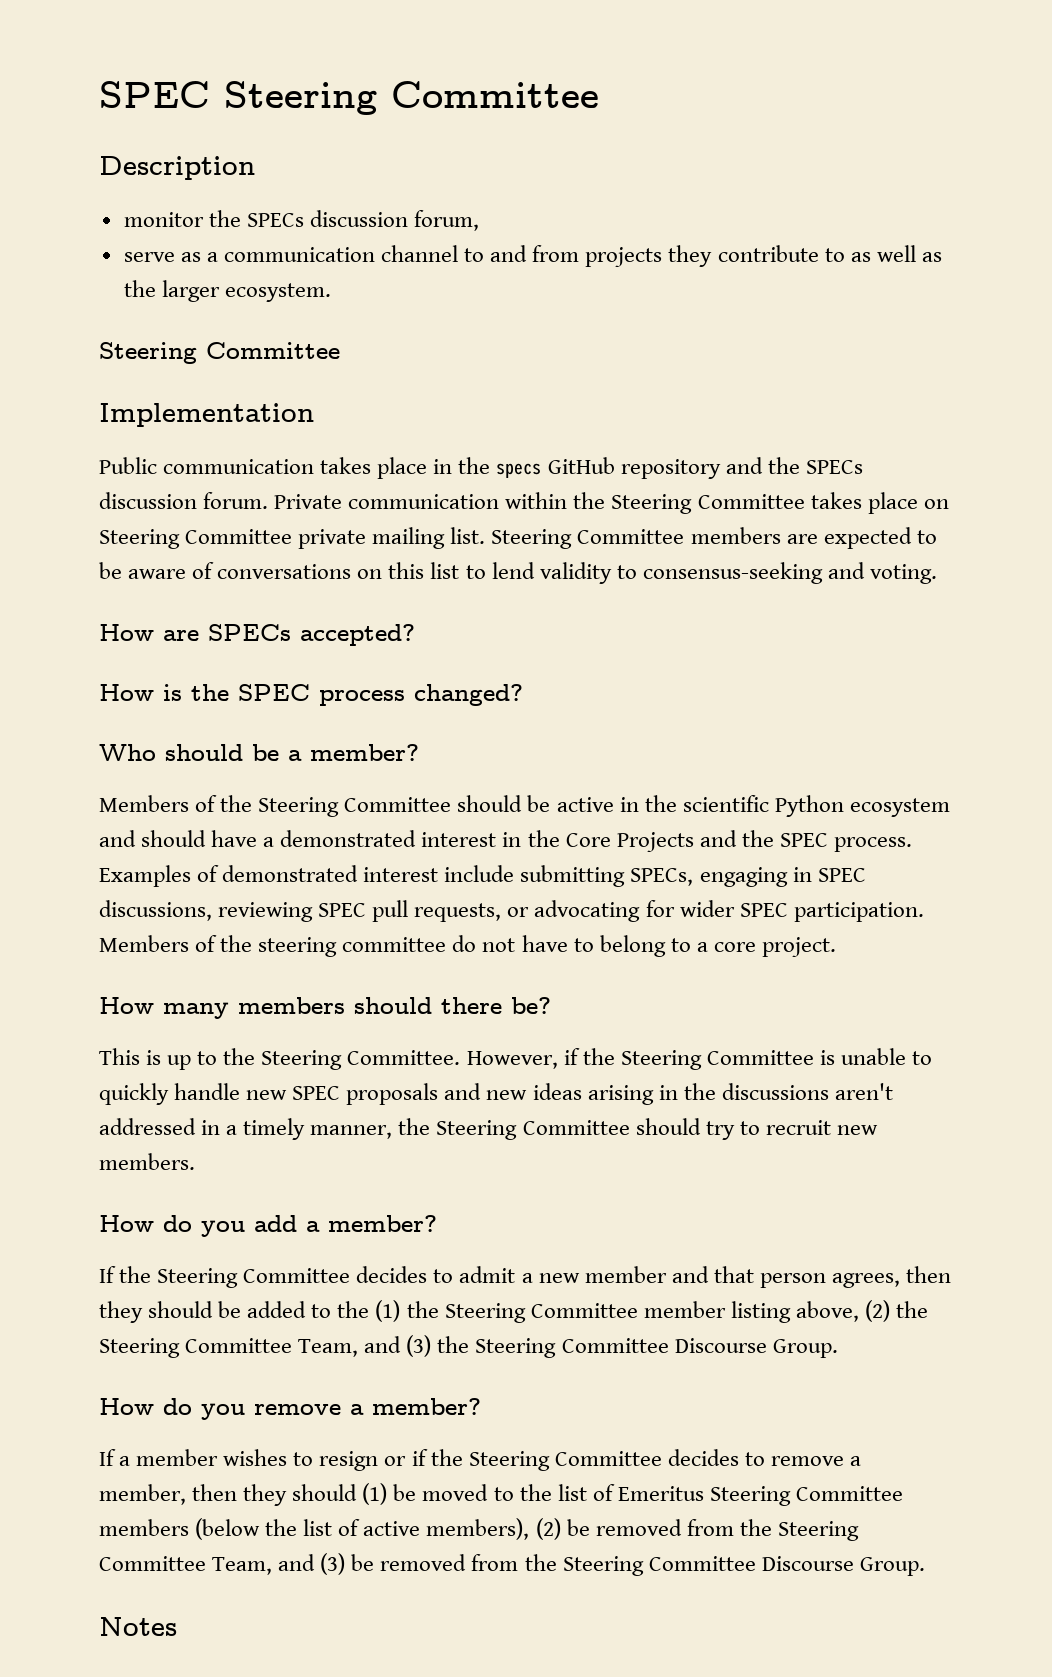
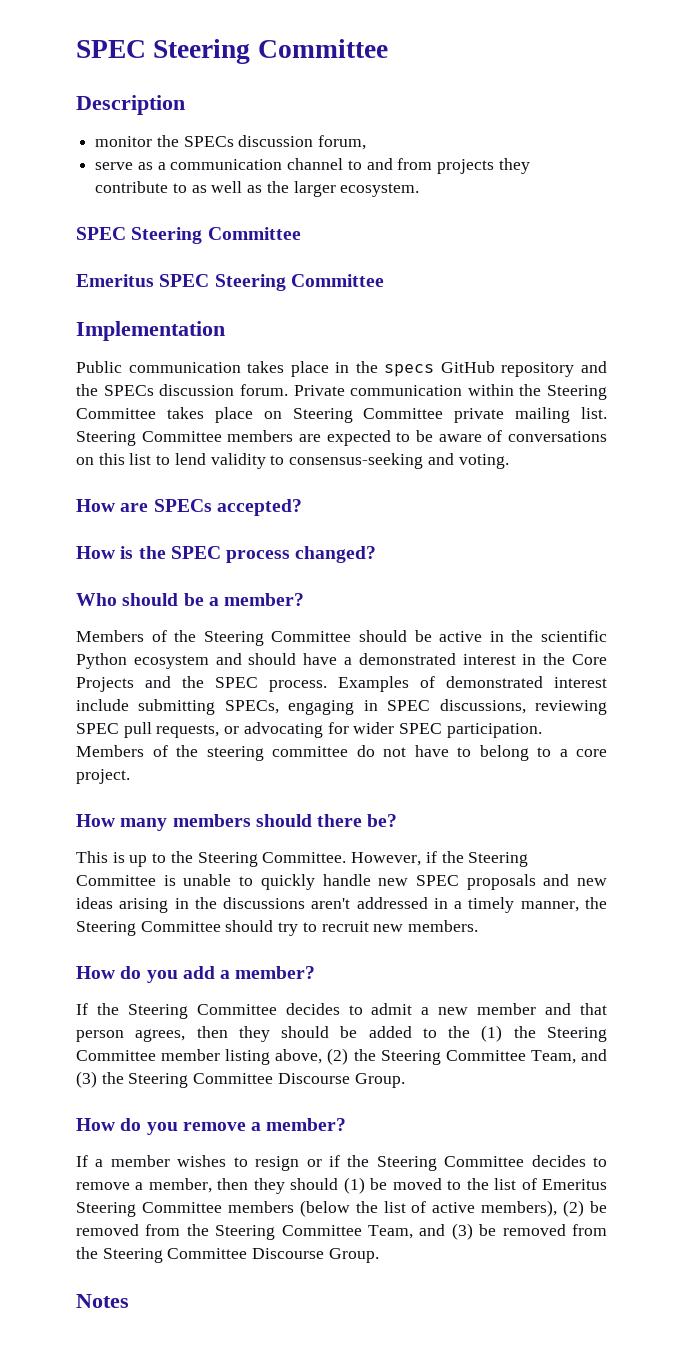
(331, 292) none -> [76,227,301,244] [76,274,210,287] SPEC Steering Committee // Emeritus SPEC

